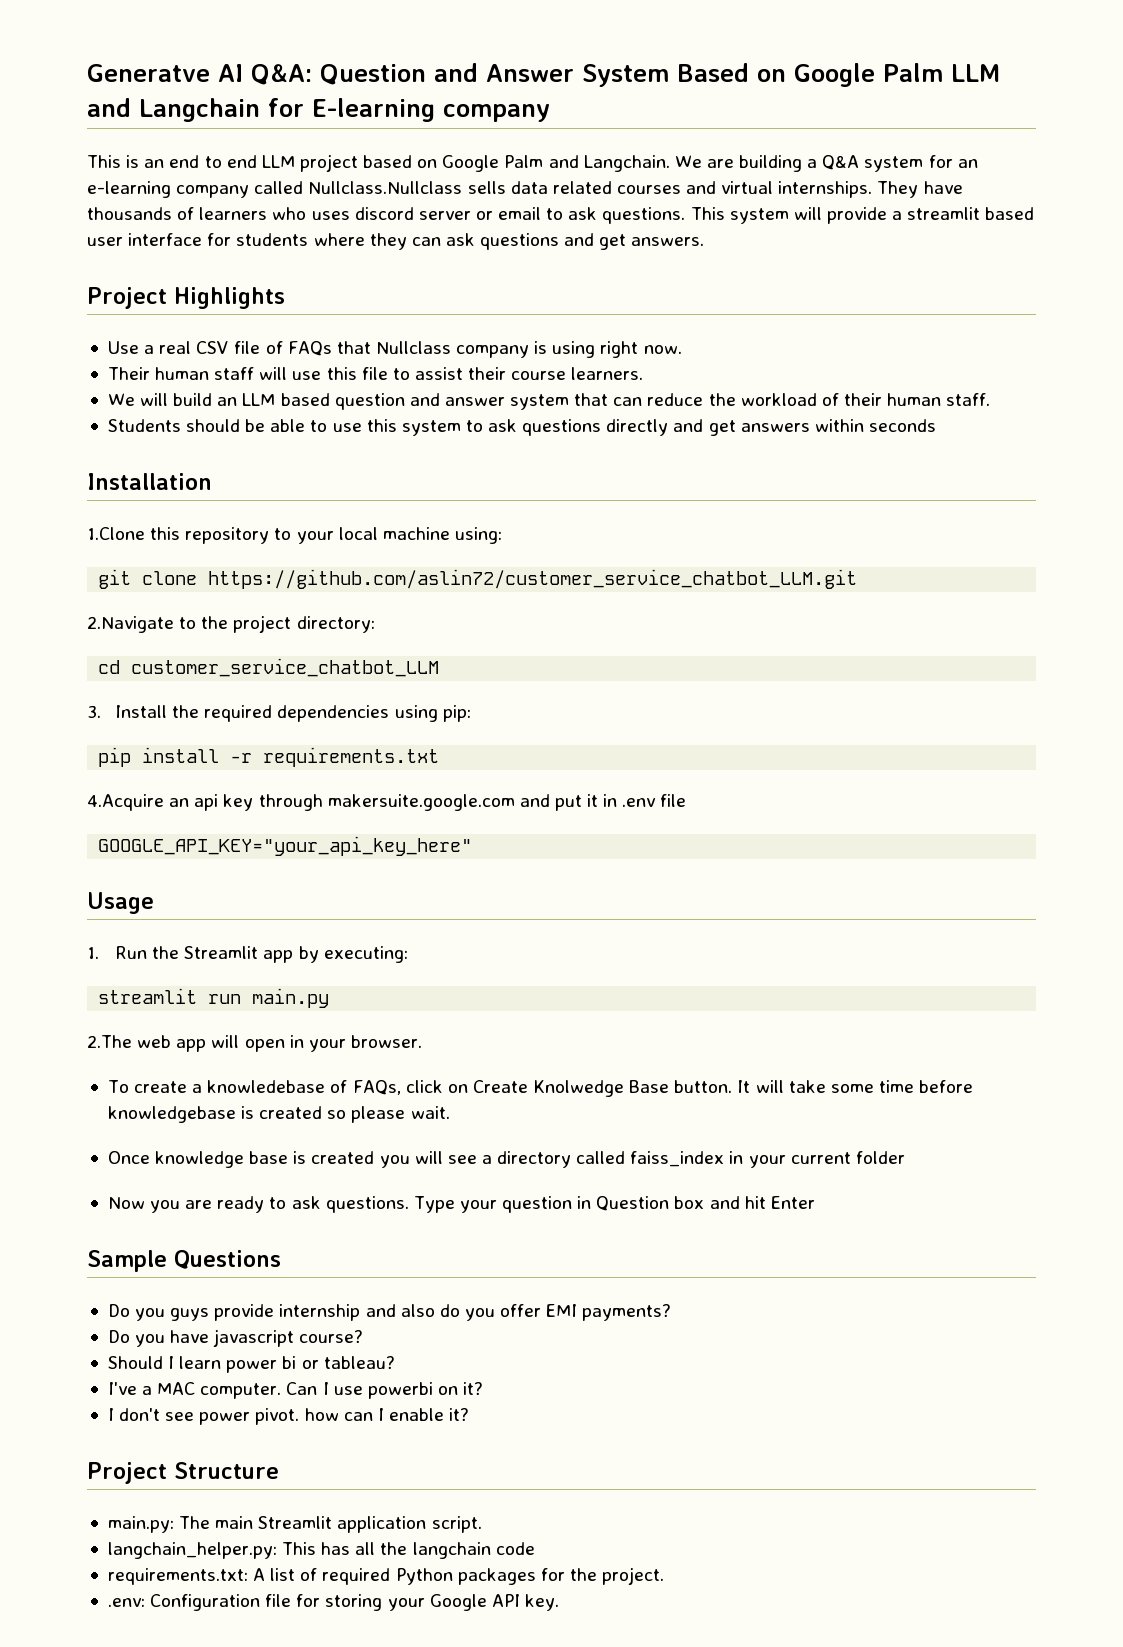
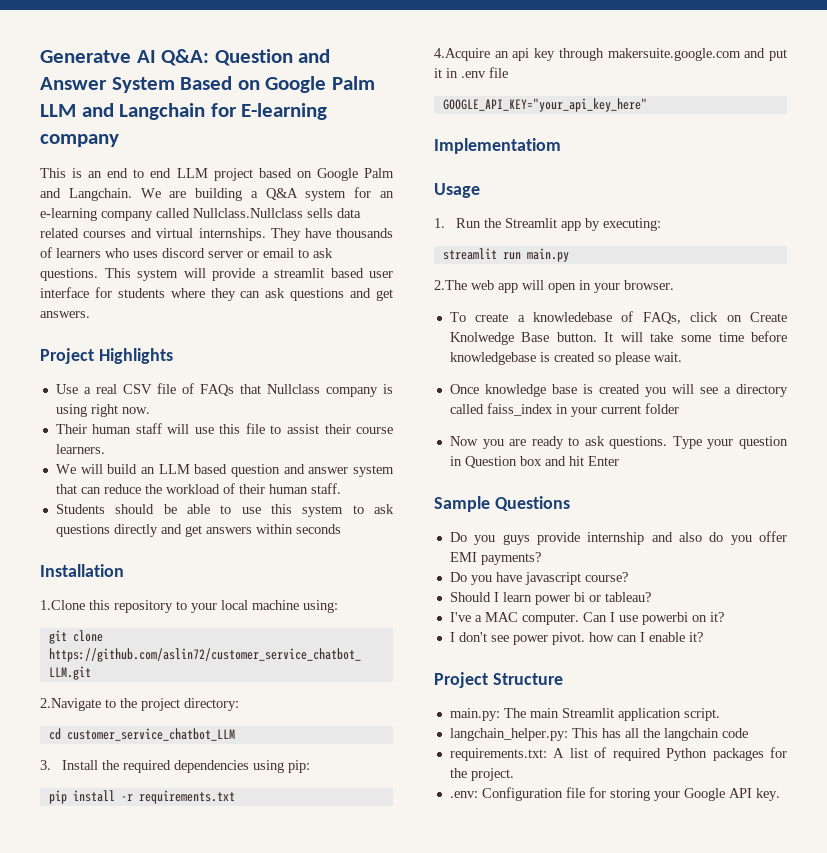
(473, 846) none -> [434,138,561,154] // Implementatiom

